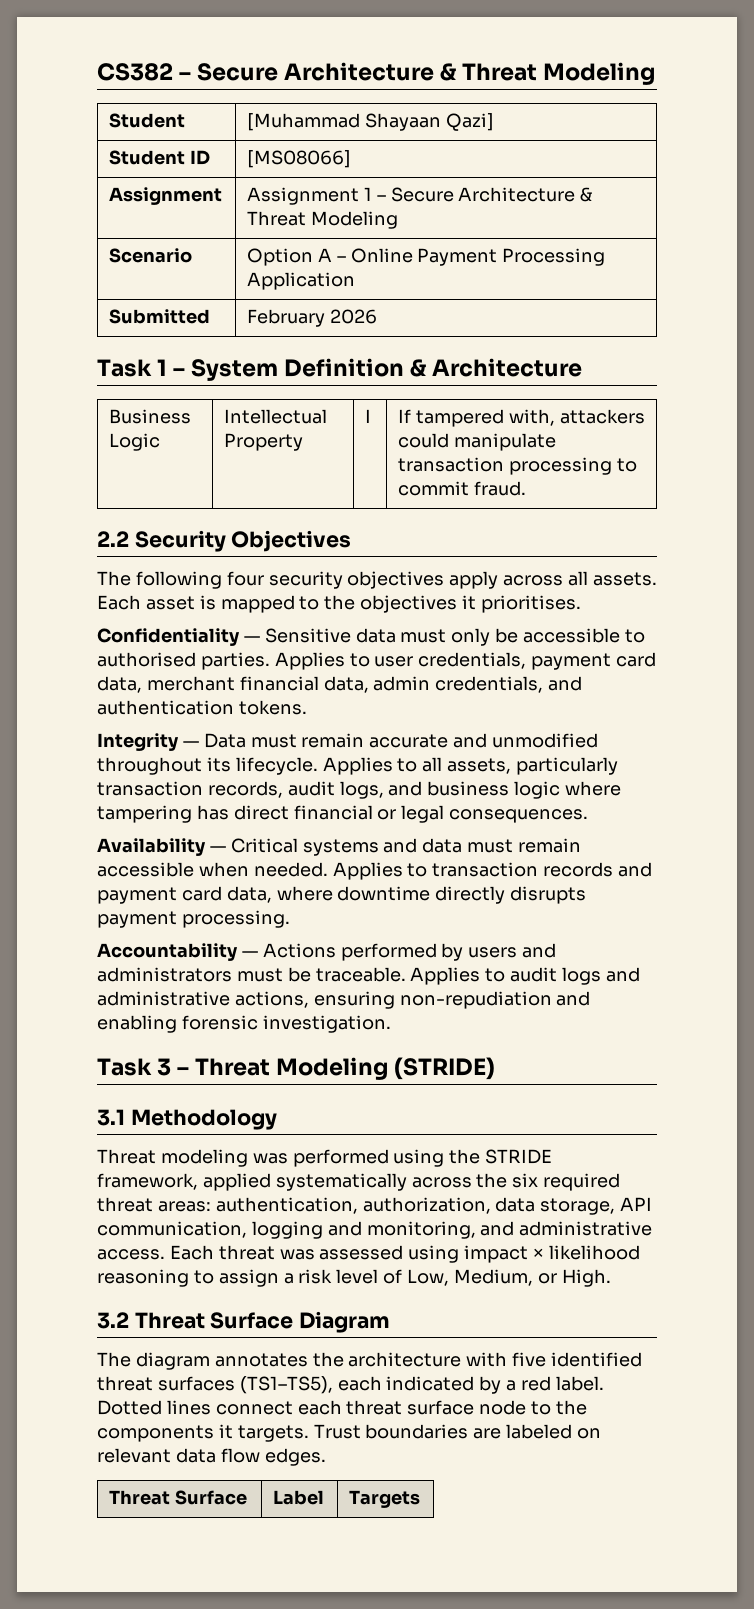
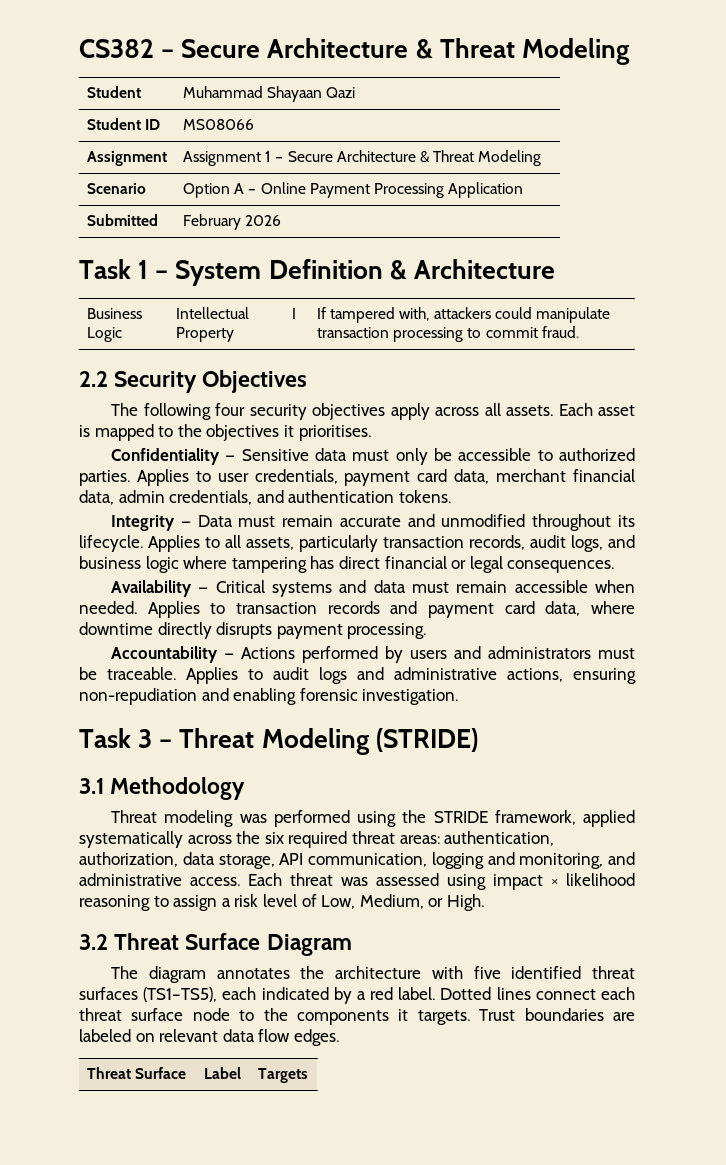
[247,113,494,131] [Muhammad Shayaan Qazi] -> [182,86,356,102] Muhammad Shayaan Qazi
[247,150,352,168] [MS08066] -> [182,119,254,130] MS08066
[97,652,196,667] authorised -> [559,448,635,461] authorized

